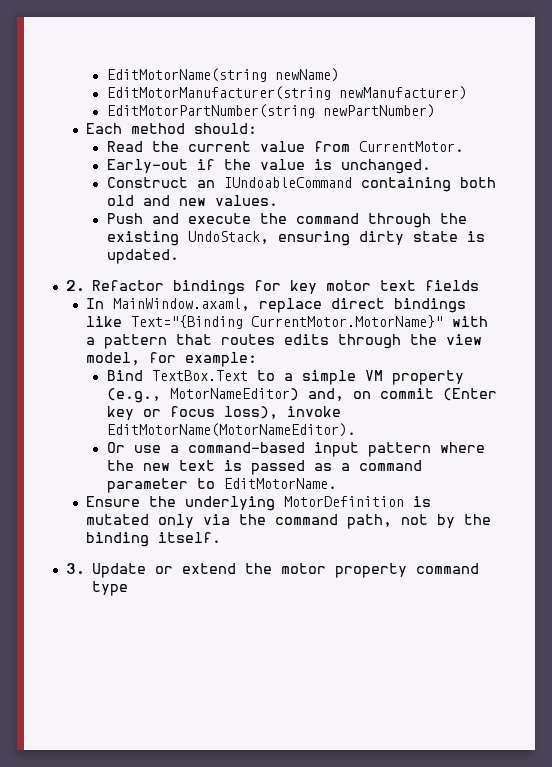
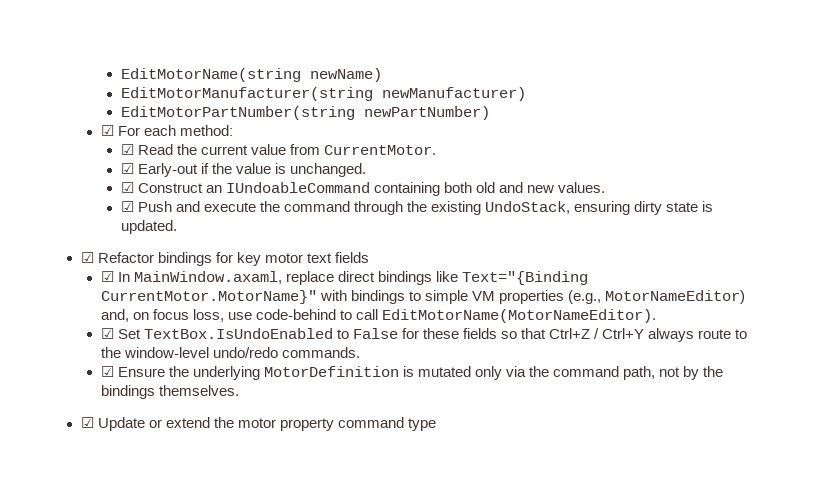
[86,123,258,134] Each method should: // -> [100,125,233,136] [120,144,134,155] ☑ For each method: // ☑
(464, 146) none -> [120,163,134,174] ☑
(431, 166) none -> [120,182,134,193] ☑
(278, 200) none -> [120,201,134,212] ☑
[65,280,85,292] 2. -> [80,252,94,263] ☑
(480, 285) none -> [100,271,114,282] ☑
[86,334,483,349] [86,352,258,367] [106,370,293,381] a pattern that routes edits through the view model, for example: // Bind TextBox.Text to a -> [350,290,421,304] bindings to
[391,370,464,385] property -> [498,290,564,304] properties
[379,388,497,401] [106,406,341,420] [106,423,356,437] [106,442,485,457] [106,460,422,475] [106,478,337,493] commit (Enter key or focus loss), invoke EditMotorName(MotorNameEditor). // Or use a command-based input pattern where the new text is passed as a command parameter to EditMotorName. // -> [152,309,656,323] [100,328,748,342] [100,347,360,358] [100,366,114,377] focus loss, use code-behind to call EditMotorName(MotorNameEditor). // ☑ Set TextBox.IsUndoEnabled to False for these fields so that Ctrl+Z / Ctrl+Y always route to the window-level undo/redo commands. // ☑
[86,532,222,547] [65,563,85,575] binding itself. // 3. -> [100,385,239,399] [80,417,94,428] bindings themselves. // ☑

